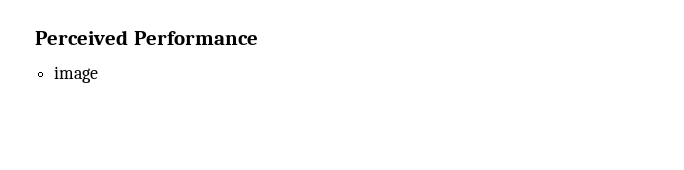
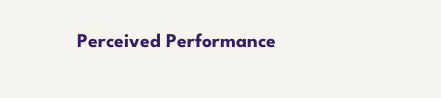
[54,66,99,83] // image -> (277, 40) none

